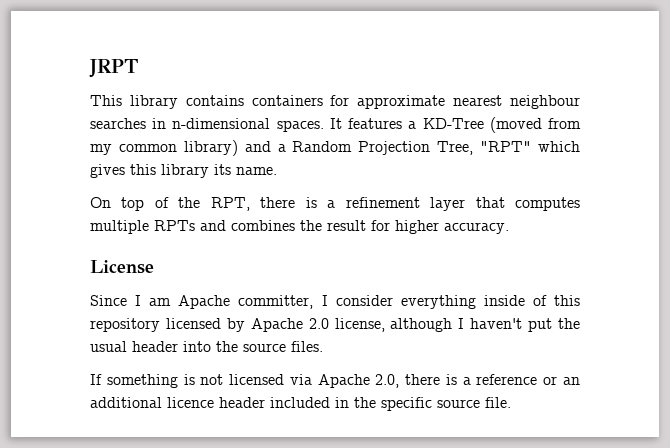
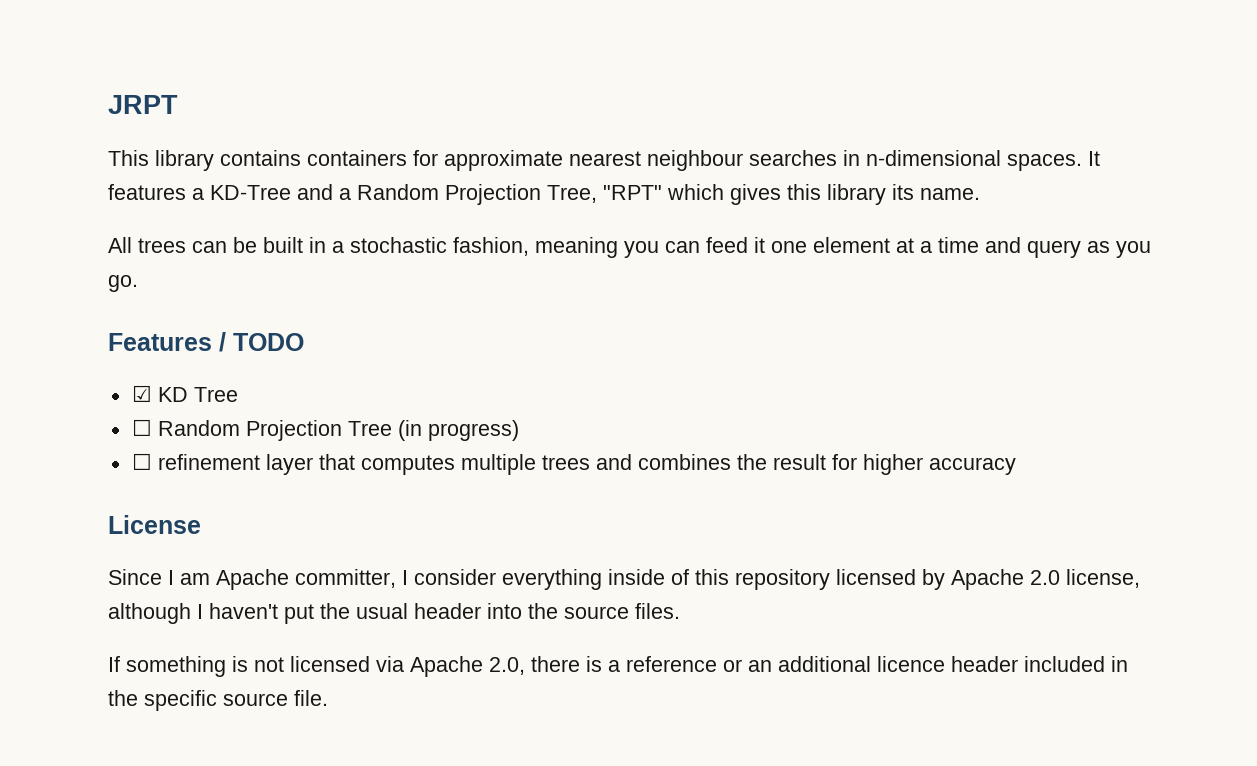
[489,117,581,133] [90,140,238,156] (moved from my common library) -> (291, 192) none
[90,197,336,211] On top of the RPT, there is a -> [108,237,1151,258] [108,275,138,292] [108,332,304,352] [131,385,238,402] [131,419,519,441] [131,453,152,470] All trees can be built in a stochastic fashion, meaning you can feed it one element at a time and query as you go. // Features / TODO // ☑ KD Tree // ☐ Random Projection Tree (in progress) // ☐
[154,220,195,231] RPTs -> [541,455,590,470] trees
[444,222,509,234] accuracy. -> [928,457,1016,475] accuracy

